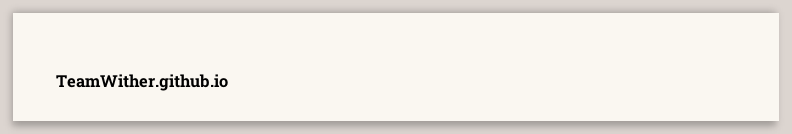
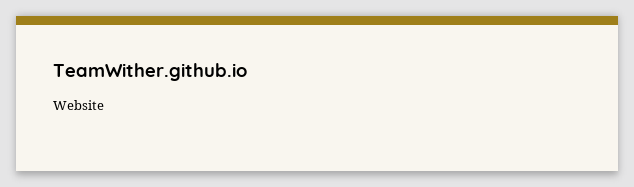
(228, 82) none -> [53,100,104,110] // Website

